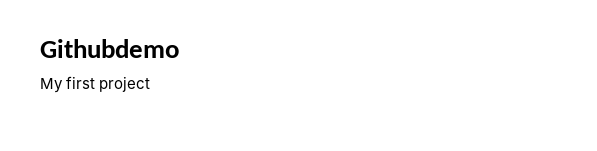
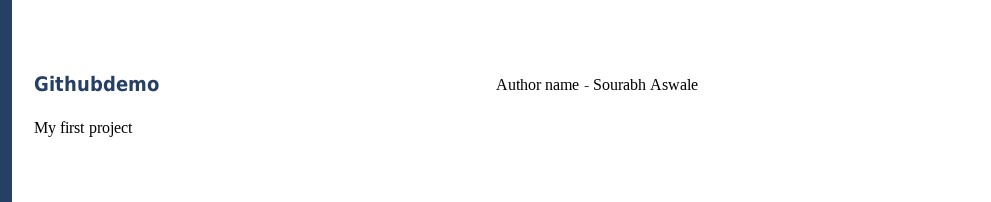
(151, 84) none -> [496,79,699,90] // Author name - Sourabh Aswale

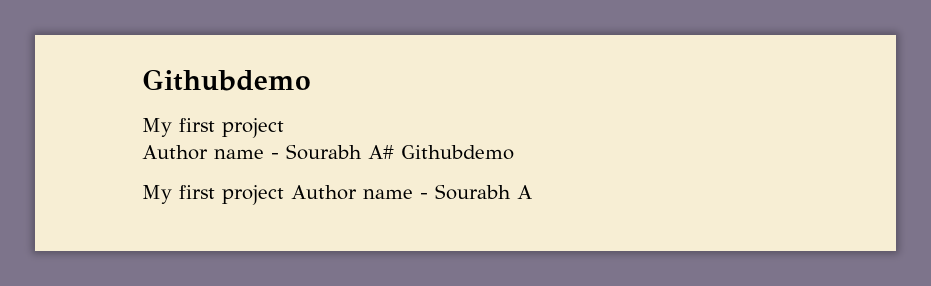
[650,79,699,90] Aswale -> [368,145,514,160] [142,184,532,205] A# Githubdemo // My first project Author name - Sourabh A

